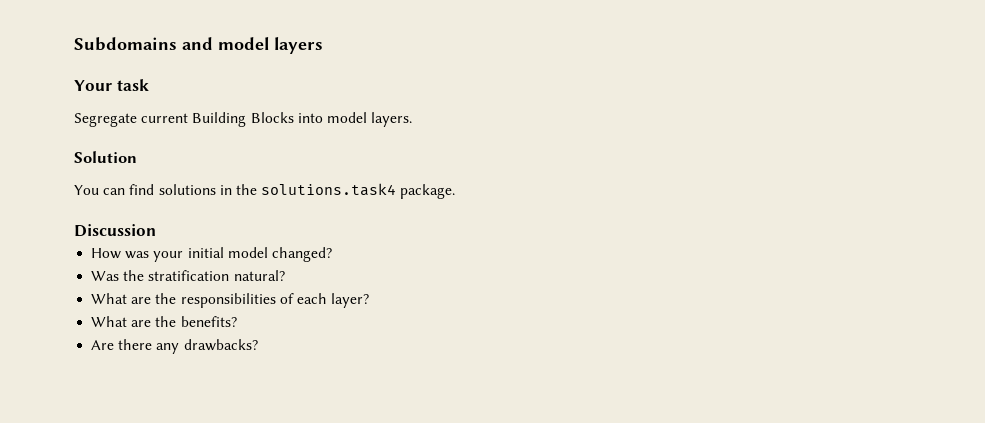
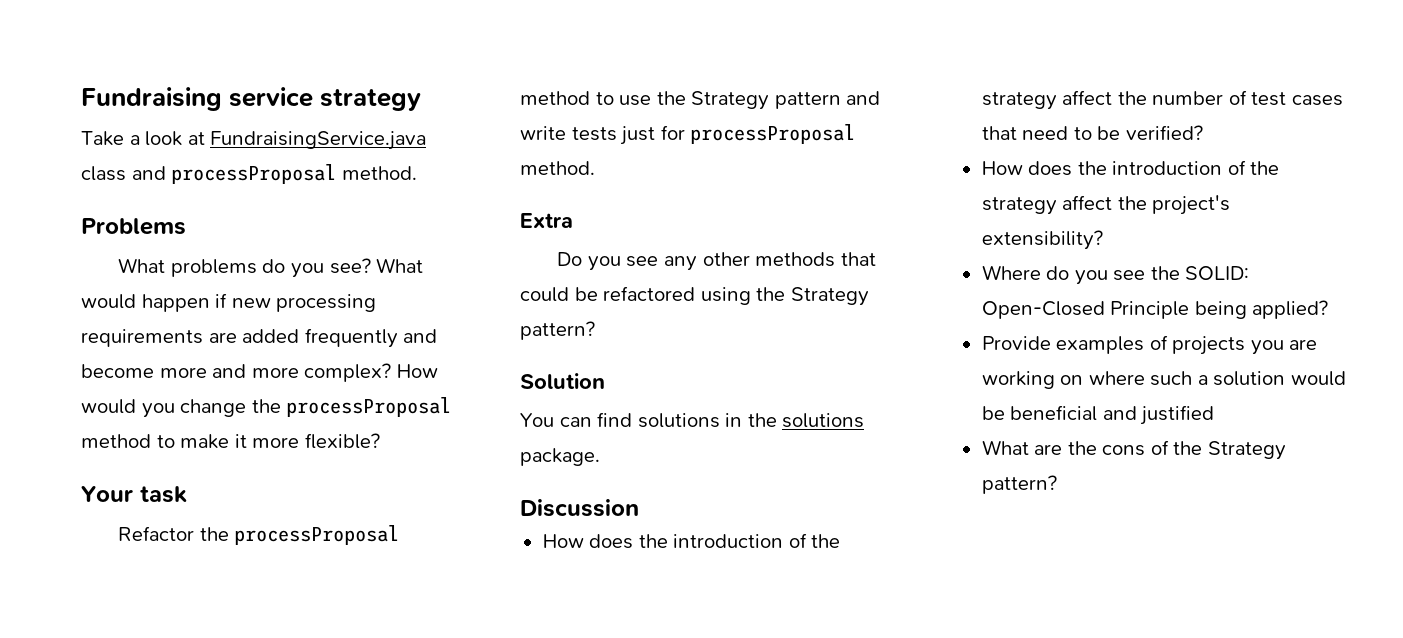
[74,37,323,54] [74,79,149,91] [74,112,413,127] Subdomains and model layers // Your task // Segregate current Building Blocks into model layers. -> [81,87,422,111] [81,131,427,150] [81,164,417,184] [81,218,186,235] [118,258,424,278] [81,293,377,312] [81,328,438,348] [81,363,438,382] [81,397,452,418] [81,433,380,449] [81,486,187,503] [118,525,400,545] [520,91,881,110] [520,124,856,145] [520,161,595,175] [520,213,573,228] [557,252,876,271] [520,286,869,306] [520,321,595,340] Fundraising service strategy // Take a look at FundraisingService.java class and processProposal method. // Problems // What problems do you see? What would happen if new processing requirements are added frequently and become more and more complex? How would you change the processProposal method to make it more flexible? // Your task // Refactor the processProposal method to use the Strategy pattern and write tests just for processProposal method. // Extra // Do you see any other methods that could be refactored using the Strategy pattern?
[261,183,397,196] solutions.task4 -> [782,413,865,428] solutions
[125,247,332,262] [91,270,285,281] [91,293,370,308] [91,316,237,327] [91,339,258,354] was your initial model changed? // Was the stratification natural? // What are the responsibilities of each layer? // What are the benefits? // Are there any drawbacks? -> [589,533,841,549] [981,90,1343,110] [981,125,1203,140] [981,160,1280,176] [981,195,1231,215] [981,230,1103,250] [981,265,1250,285] [981,300,1329,319] [981,335,1318,355] [981,371,1346,389] [981,405,1215,425] [981,440,1286,460] [981,475,1057,494] does the introduction of the strategy affect the number of test cases that need to be verified? // How does the introduction of the strategy affect the project's extensibility? // Where do you see the SOLID: Open-Closed Principle being applied? // Provide examples of projects you are working on where such a solution would be beneficial and justified // What are the cons of the Strategy pattern?

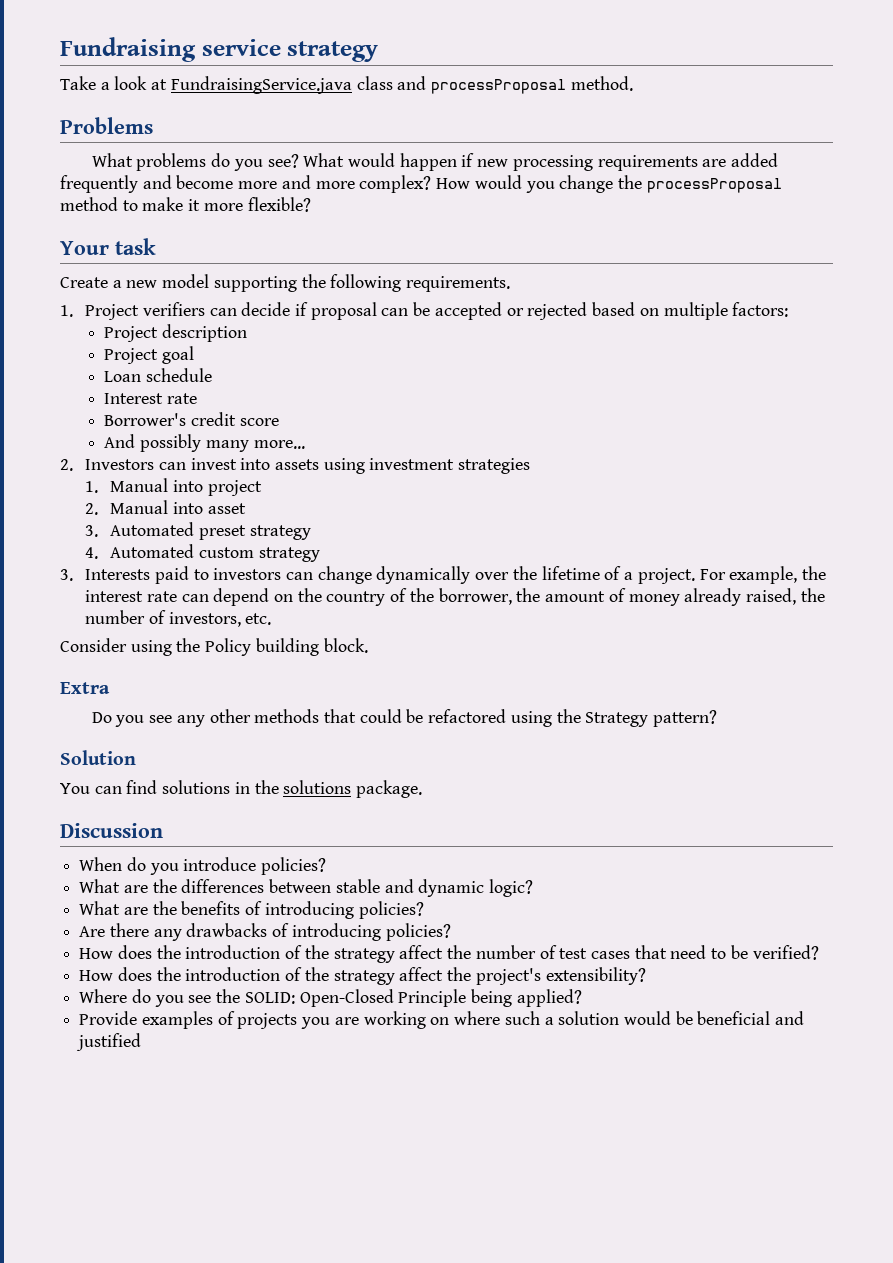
[118,525,400,545] [520,91,881,110] [520,124,856,145] [520,161,595,175] Refactor the processProposal method to use the Strategy pattern and write tests just for processProposal method. -> [60,274,511,292] [60,302,789,320] [104,324,248,342] [104,346,195,364] [104,368,213,382] [104,393,198,404] [104,412,279,426] [104,434,305,452] [60,458,531,474] [85,478,262,496] [85,500,246,515] [85,522,311,540] [85,544,320,562] [60,566,826,584] [85,588,825,606] [85,610,272,627] [60,638,368,656] Create a new model supporting the following requirements. // 1. Project verifiers can decide if proposal can be accepted or rejected based on multiple factors: // Project description // Project goal // Loan schedule // Interest rate // Borrower's credit score // And possibly many more... // 2. Investors can invest into assets using investment strategies // 1. Manual into project // 2. Manual into asset // 3. Automated preset strategy // 4. Automated custom strategy // 3. Interests paid to investors can change dynamically over the lifetime of a project. For example, the interest rate can depend on the country of the borrower, the amount of money already raised, the number of investors, etc. // Consider using the Policy building block.
(639, 508) none -> [79,857,327,875] [79,879,534,897] [79,901,424,919] [79,923,451,941] // When do you introduce policies? // What are the differences between stable and dynamic logic? // What are the benefits of introducing policies? // Are there any drawbacks of introducing policies?
[981,440,1286,460] [981,475,1057,494] // What are the cons of the Strategy pattern? -> (142, 1042) none

